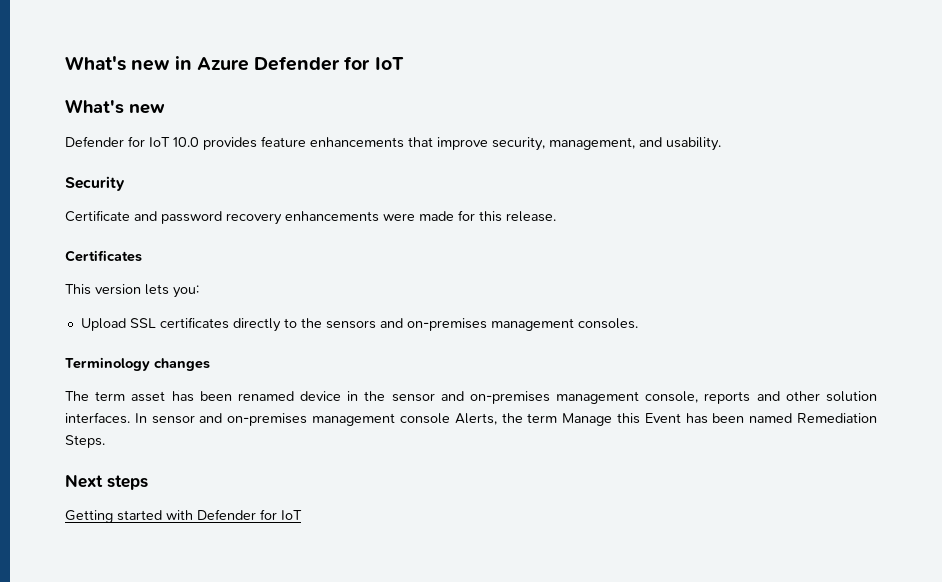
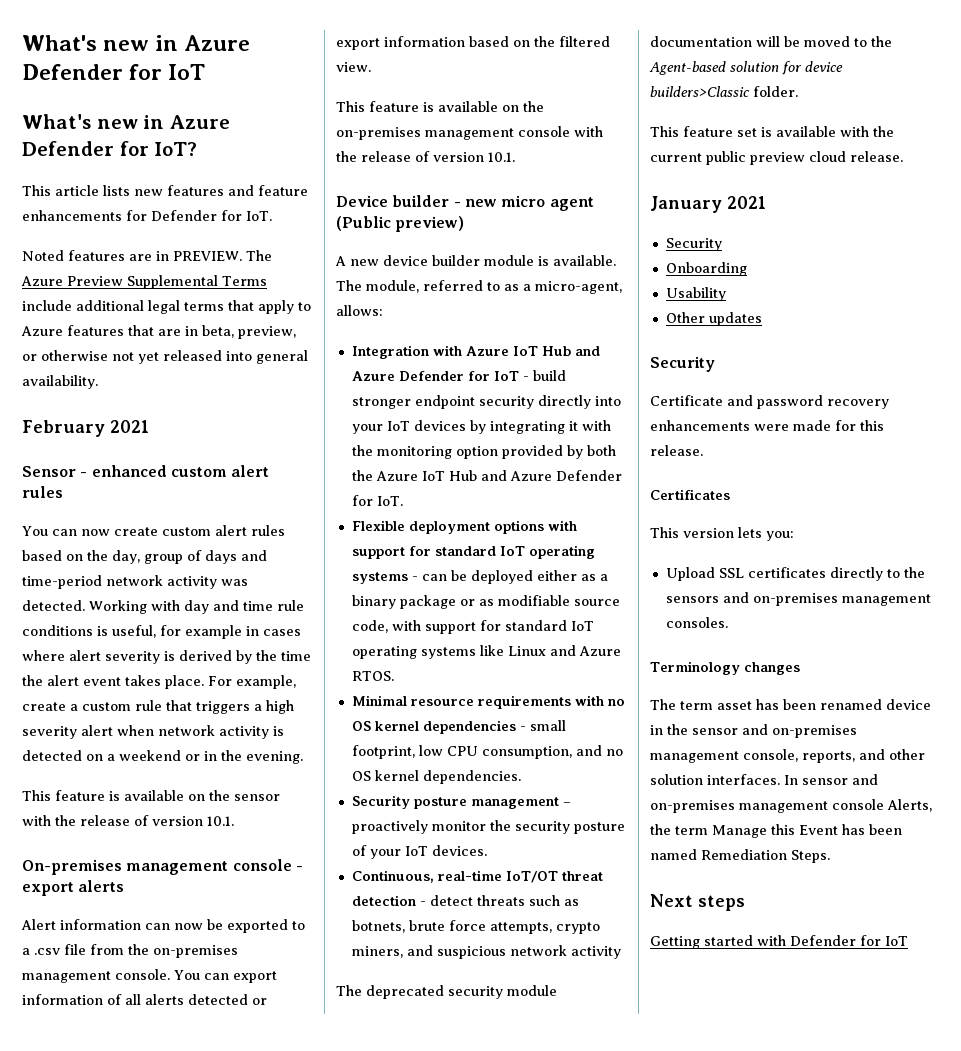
[65,136,721,151] // Defender for IoT 10.0 provides feature enhancements that improve security, management, and usability. -> [143,115,230,129] [22,141,198,156] [22,185,308,196] [22,210,272,221] [22,250,272,261] [21,275,267,289] [22,300,311,314] [21,325,296,339] [22,350,308,364] [22,375,98,389] [22,420,149,437] [22,465,270,477] [22,486,63,498] [22,525,285,536] [22,550,267,564] [22,575,248,589] [22,600,304,614] [22,625,301,639] [22,650,311,664] [22,675,296,689] [22,700,294,714] [22,725,284,739] [22,750,303,764] [22,790,280,801] [22,815,234,826] [22,859,303,875] [22,880,125,896] [21,919,305,933] [22,944,238,958] [22,969,277,983] [22,994,267,1005] [336,36,610,50] [336,62,371,72] [336,101,544,112] [336,126,603,140] [336,151,515,162] [336,195,594,211] [336,216,465,232] [335,255,616,266] [336,280,622,294] [336,305,383,316] [351,345,600,359] [351,370,566,381] [351,395,621,409] [351,420,611,434] [351,445,616,459] [351,470,622,481] [351,495,403,506] [351,520,577,534] [351,545,595,559] [351,570,608,584] [351,595,620,609] [351,620,594,634] [351,645,621,659] [351,671,394,681] [351,695,625,709] [351,720,566,734] [351,745,623,759] [351,770,521,784] [351,795,571,809] [351,820,625,834] [351,845,487,859] [351,870,603,883] [351,895,579,906] [351,920,600,934] [351,945,621,959] [336,985,557,999] [650,36,892,47] [649,61,843,75] [650,86,798,97] [650,126,894,137] [650,151,903,165] [650,196,766,213] [665,238,722,251] [665,262,747,276] [665,287,726,301] [665,312,762,326] in Azure Defender for IoT? // This article lists new features and feature enhancements for Defender for IoT. // Noted features are in PREVIEW. The Azure Preview Supplemental Terms include additional legal terms that apply to Azure features that are in beta, preview, or otherwise not yet released into general availability. // February 2021 // Sensor - enhanced custom alert rules // You can now create custom alert rules based on the day, group of days and time-period network activity was detected. Working with day and time rule conditions is useful, for example in cases where alert severity is derived by the time the alert event takes place. For example, create a custom rule that triggers a high severity alert when network activity is detected on a weekend or in the evening. // This feature is available on the sensor with the release of version 10.1. // On-premises management console - export alerts // Alert information can now be exported to a .csv file from the on-premises management console. You can export information of all alerts detected or export information based on the filtered view. // This feature is available on the on-premises management console with the release of version 10.1. // Device builder - new micro agent (Public preview) // A new device builder module is available. The module, referred to as a micro-agent, allows: // Integration with Azure IoT Hub and Azure Defender for IoT - build stronger endpoint security directly into your IoT devices by integrating it with the monitoring option provided by both the Azure IoT Hub and Azure Defender for IoT. // Flexible deployment options with support for standard IoT operating systems - can be deployed either as a binary package or as modifiable source code, with support for standard IoT operating systems like Linux and Azure RTOS. // Minimal resource requirements with no OS kernel dependencies - small footprint, low CPU consumption, and no OS kernel dependencies. // Security posture management – proactively monitor the security posture of your IoT devices. // Continuous, real-time IoT/OT threat detection - detect threats such as botnets, brute force attempts, crypto miners, and suspicious network activity // The deprecated security module documentation will be moved to the Agent-based solution for device builders>Classic folder. // This feature set is available with the current public preview cloud release. // January 2021 // Security // Onboarding // Usability // Other updates
[704,391,751,404] reports -> [802,751,855,763] reports,

